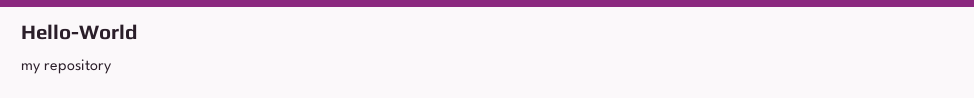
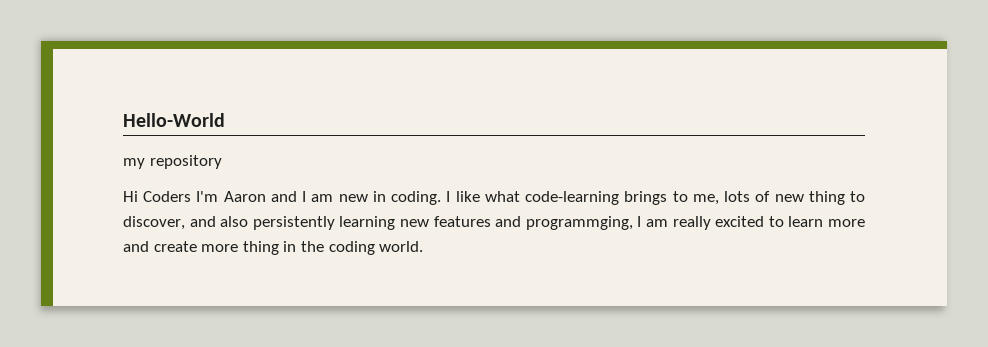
(113, 66) none -> [123,191,865,205] [123,216,866,230] [123,241,424,255] // Hi Coders I'm Aaron and I am new in coding. I like what code-learning brings to me, lots of new thing to discover, and also persistently learning new features and programmging, I am really excited to learn more and create more thing in the coding world.

